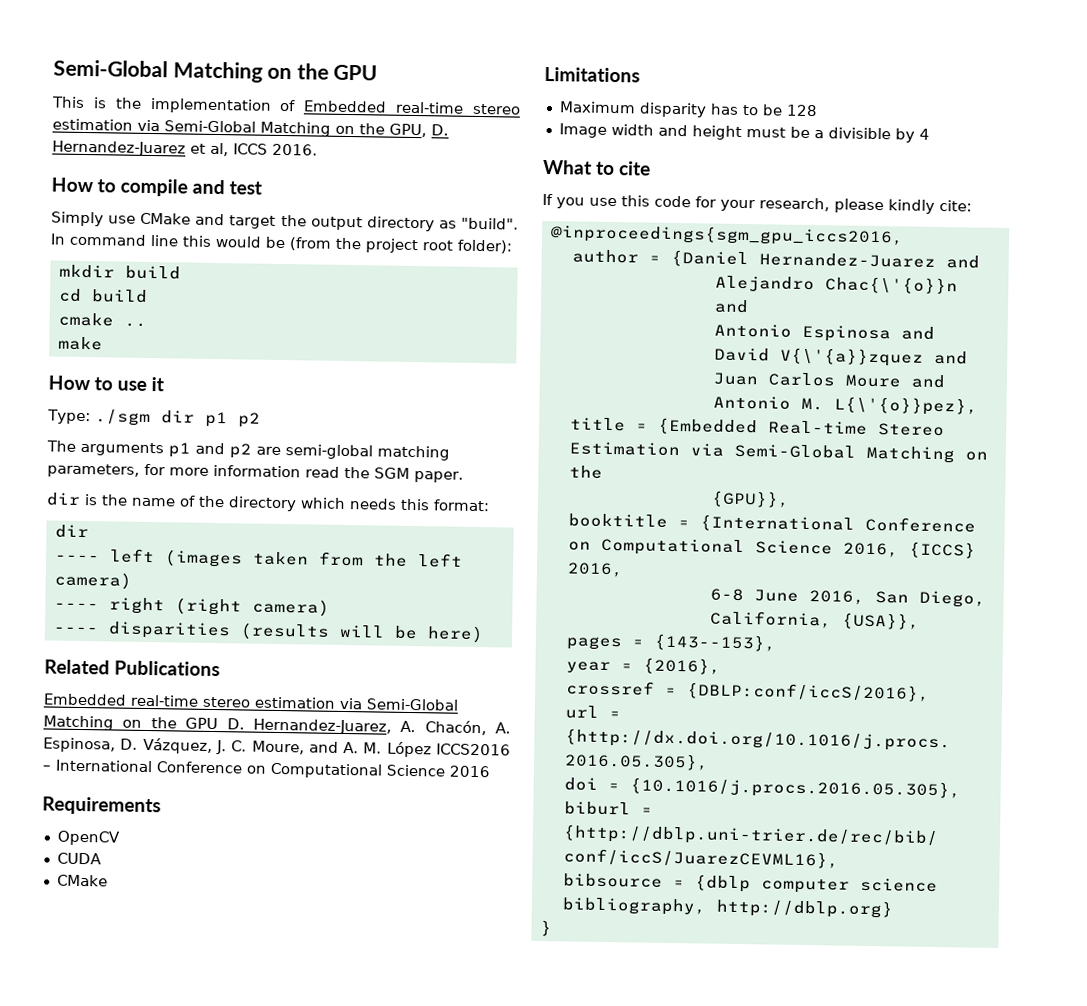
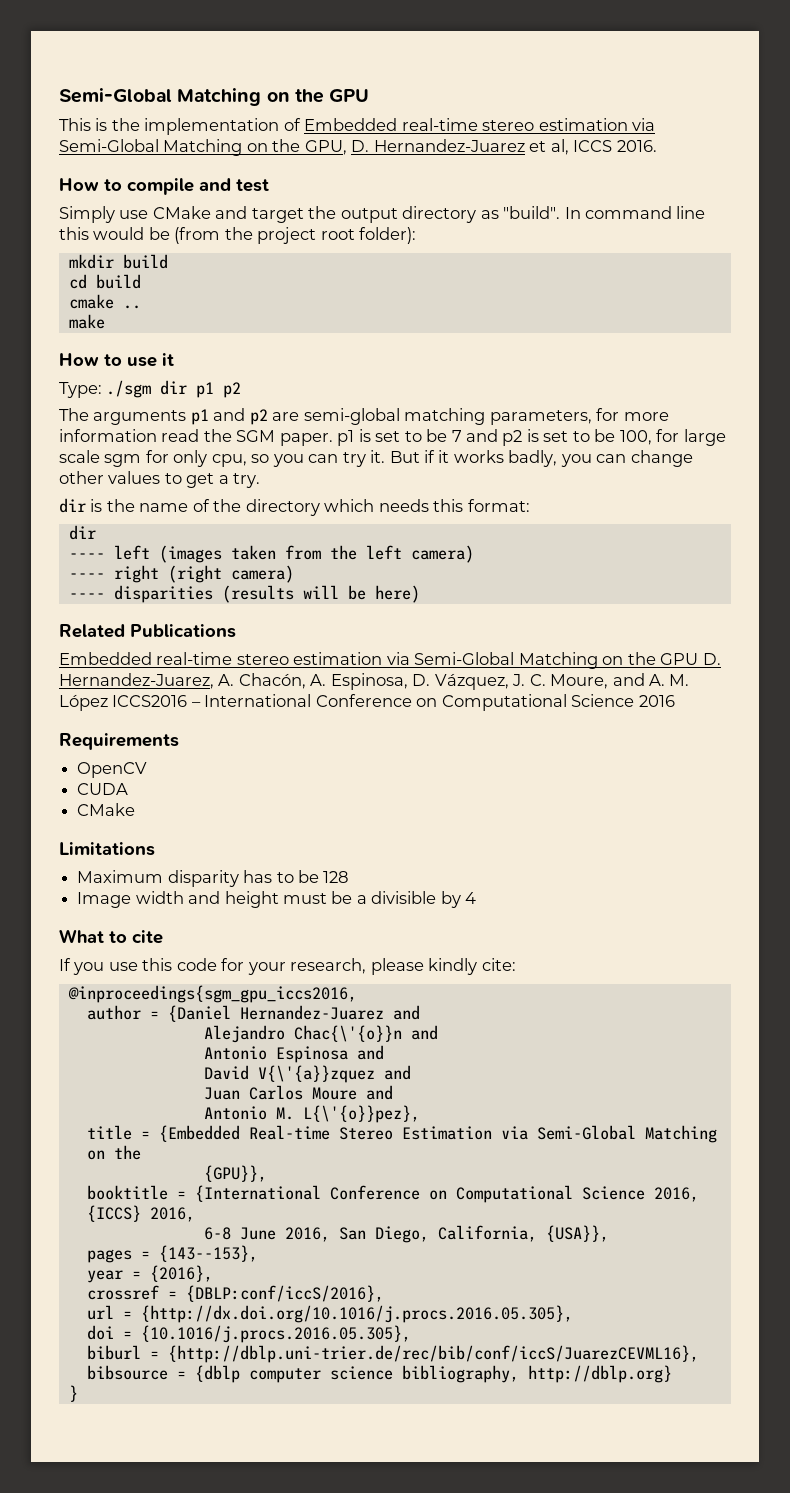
(464, 477) none -> [337,429,726,446] [59,450,693,467] [59,471,261,488] p1 is set to be 7 and p2 is set to be 100, for large scale sgm for only cpu, so you can try it. But if it works badly, you can change other values to get a try.

